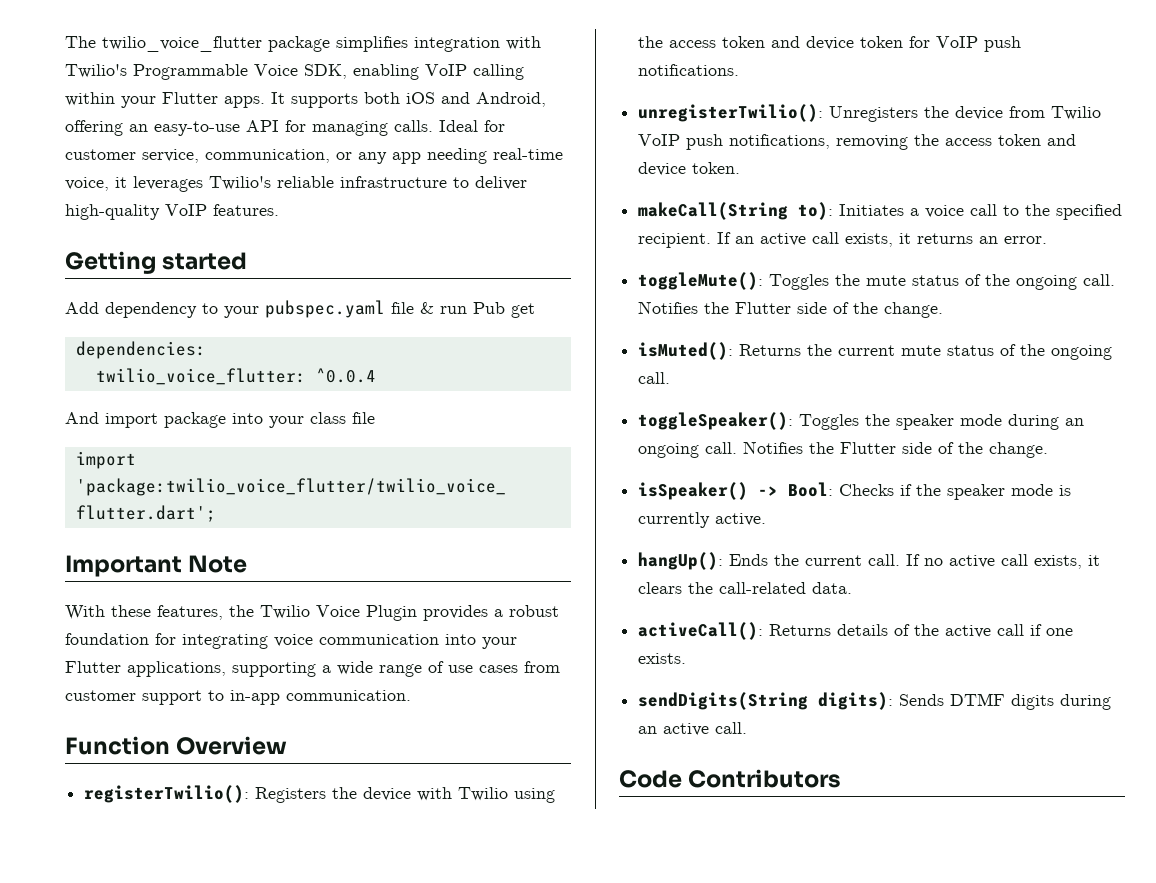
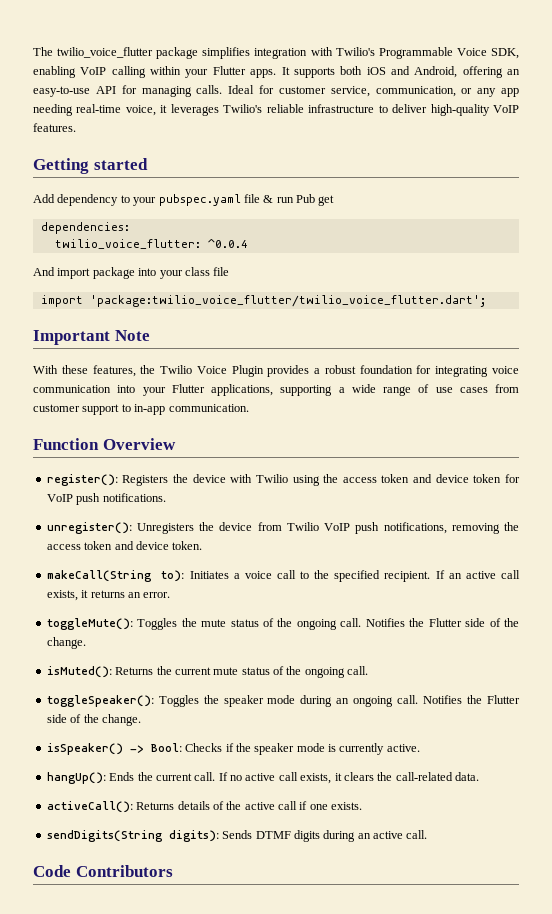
[84,785,250,803] registerTwilio(): -> [46,474,118,486] register():
[638,104,824,122] unregisterTwilio(): -> [46,522,132,534] unregister():

